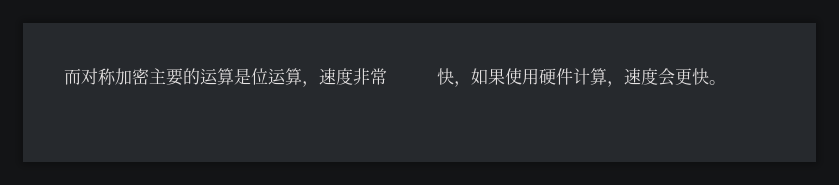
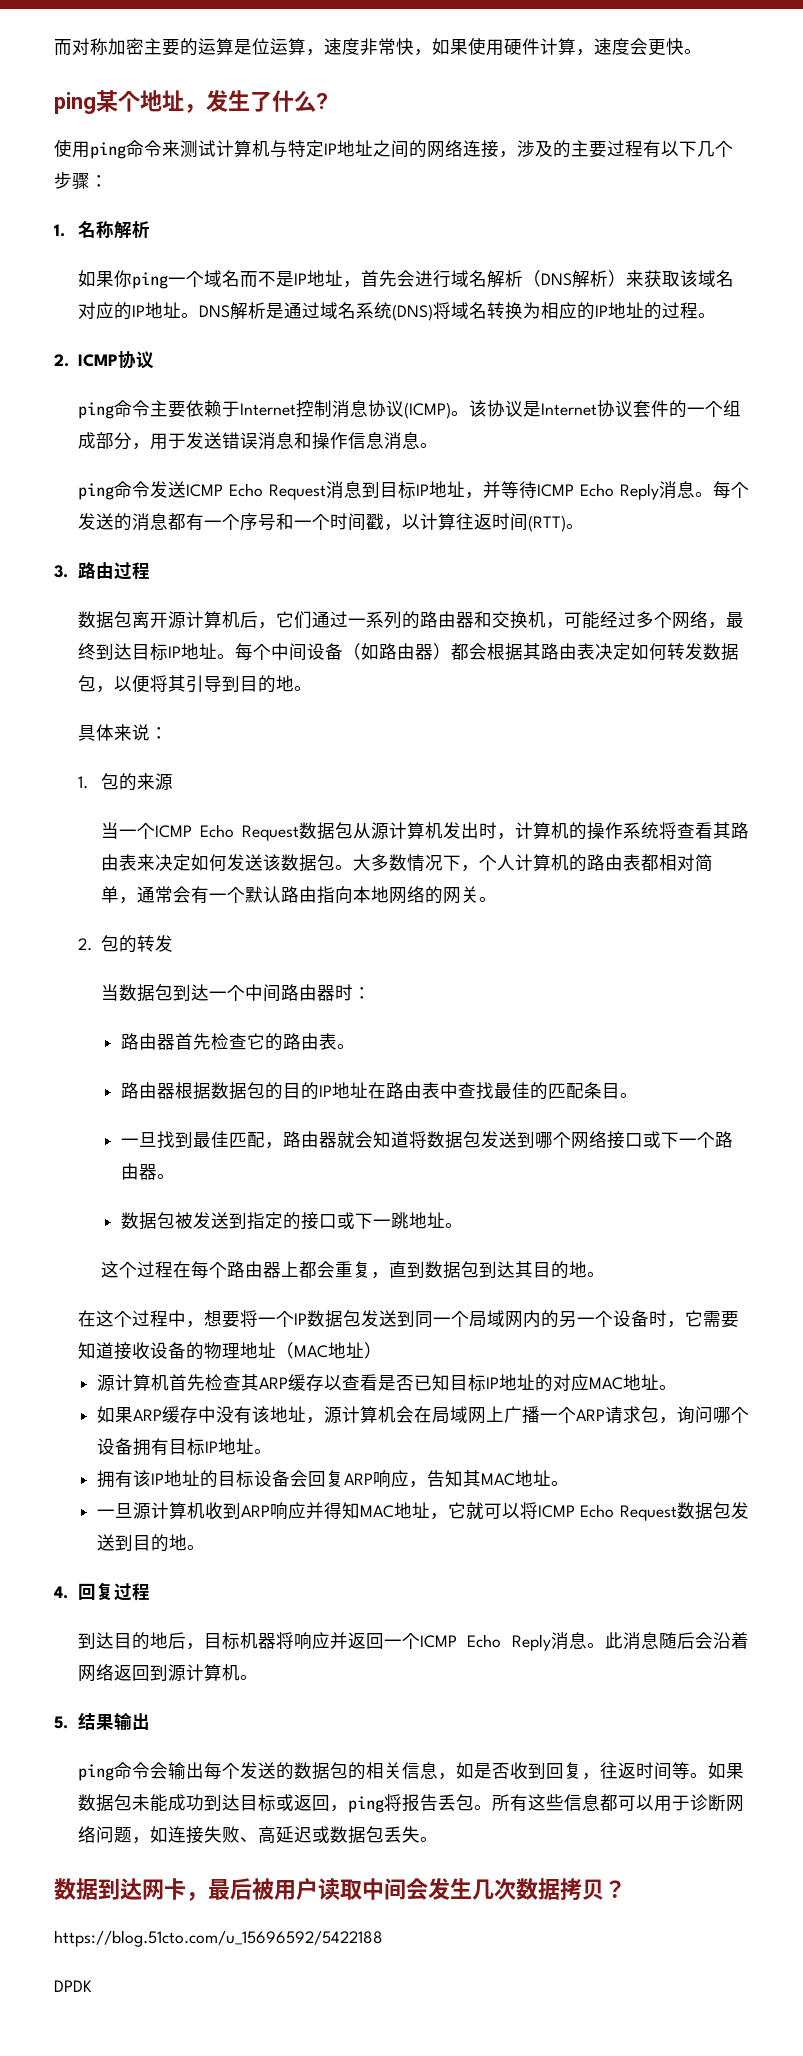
(726, 82) none -> [54,90,328,114] [54,139,733,159] [54,172,108,190] [54,220,150,239] [77,270,734,289] [77,302,716,321] [54,351,154,369] [77,400,741,419] [77,432,438,450] [77,481,749,500] [77,513,584,532] [54,562,150,580] [77,611,744,629] [77,643,739,661] [77,675,312,693] [77,724,168,741] [77,773,174,791] [101,822,749,841] [101,854,714,872] [101,886,498,904] [77,935,174,953] [101,984,372,1002] [120,1033,355,1051] [120,1082,638,1100] [120,1131,733,1149] [120,1163,175,1180] [120,1212,463,1230] [101,1261,606,1279] [77,1310,739,1328] [77,1342,382,1360] [96,1374,677,1392] [96,1406,749,1424] [96,1438,272,1456] [96,1470,569,1488] [96,1502,749,1521] [96,1534,205,1552] [54,1582,150,1601] [77,1632,749,1651] [77,1664,258,1682] [54,1712,150,1730] [77,1762,744,1781] [77,1794,744,1813] [77,1826,438,1844] [54,1878,626,1901] [54,1930,383,1947] [54,1980,92,1992] // ping某个地址，发生了什么? // 使用ping命令来测试计算机与特定IP地址之间的网络连接，涉及的主要过程有以下几个步骤： // 1.名称解析 // 如果你ping一个域名而不是IP地址，首先会进行域名解析（DNS解析）来获取该域名对应的IP地址。DNS解析是通过域名系统(DNS)将域名转换为相应的IP地址的过程。 // 2. ICMP协议 // ping命令主要依赖于Internet控制消息协议(ICMP)。该协议是Internet协议套件的一个组成部分，用于发送错误消息和操作信息消息。 // ping命令发送ICMP Echo Request消息到目标IP地址，并等待ICMP Echo Reply消息。每个发送的消息都有一个序号和一个时间戳，以计算往返时间(RTT)。 // 3.路由过程 // 数据包离开源计算机后，它们通过一系列的路由器和交换机，可能经过多个网络，最终到达目标IP地址。每个中间设备（如路由器）都会根据其路由表决定如何转发数据包，以便将其引导到目的地。 // 具体来说： // 1.包的来源 // 当一个ICMP Echo Request数据包从源计算机发出时，计算机的操作系统将查看其路由表来决定如何发送该数据包。大多数情况下，个人计算机的路由表都相对简单，通常会有一个默认路由指向本地网络的网关。 // 2.包的转发 // 当数据包到达一个中间路由器时： // 路由器首先检查它的路由表。 // 路由器根据数据包的目的IP地址在路由表中查找最佳的匹配条目。 // 一旦找到最佳匹配，路由器就会知道将数据包发送到哪个网络接口或下一个路由器。 // 数据包被发送到指定的接口或下一跳地址。 // 这个过程在每个路由器上都会重复，直到数据包到达其目的地。 // 在这个过程中，想要将一个IP数据包发送到同一个局域网内的另一个设备时，它需要知道接收设备的物理地址（MAC地址） // 源计算机首先检查其ARP缓存以查看是否已知目标IP地址的对应MAC地址。 // 如果ARP缓存中没有该地址，源计算机会在局域网上广播一个ARP请求包，询问哪个设备拥有目标IP地址。 // 拥有该IP地址的目标设备会回复ARP响应，告知其MAC地址。 // 一旦源计算机收到ARP响应并得知MAC地址，它就可以将ICMP Echo Request数据包发送到目的地。 // 4.回复过程 // 到达目的地后，目标机器将响应并返回一个ICMP Echo Reply消息。此消息随后会沿着网络返回到源计算机。 // 5.结果输出 // ping命令会输出每个发送的数据包的相关信息，如是否收到回复，往返时间等。如果数据包未能成功到达目标或返回，ping将报告丢包。所有这些信息都可以用于诊断网络问题，如连接失败、高延迟或数据包丢失。 // 数据到达网卡，最后被用户读取中间会发生几次数据拷贝？ // https://blog.51cto.com/u_15696592/5422188 // DPDK

